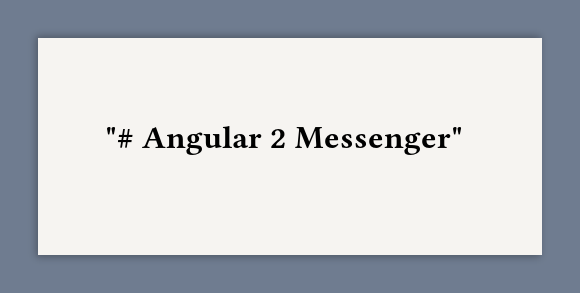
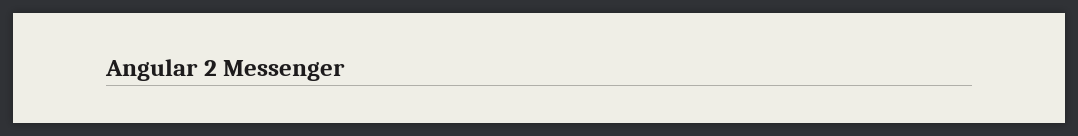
[105,127,133,148] "# -> (105, 70) none
[294,127,463,155] Messenger" -> [223,60,346,81] Messenger

